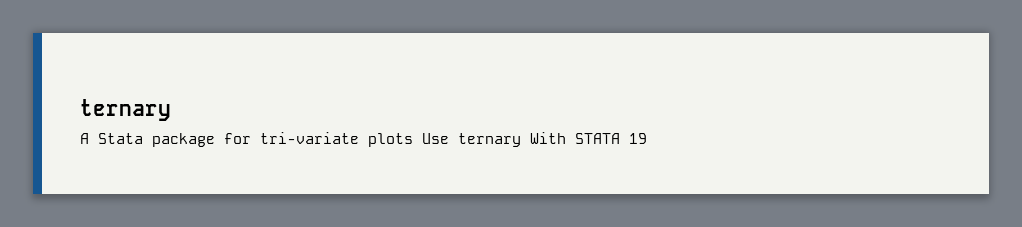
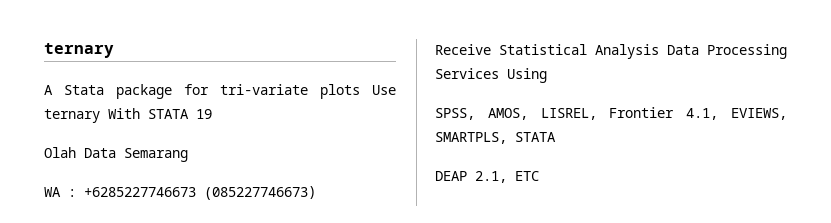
(647, 138) none -> [44,147,188,162] [44,186,316,200] [435,44,787,59] [435,68,547,83] [435,107,787,120] [435,132,556,144] [435,171,539,183] // Olah Data Semarang // WA : +6285227746673 (085227746673) // Receive Statistical Analysis Data Processing Services Using // SPSS, AMOS, LISREL, Frontier 4.1, EVIEWS, SMARTPLS, STATA // DEAP 2.1, ETC

